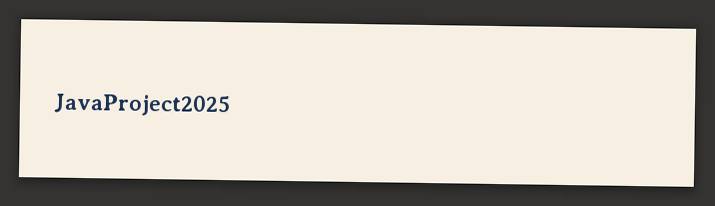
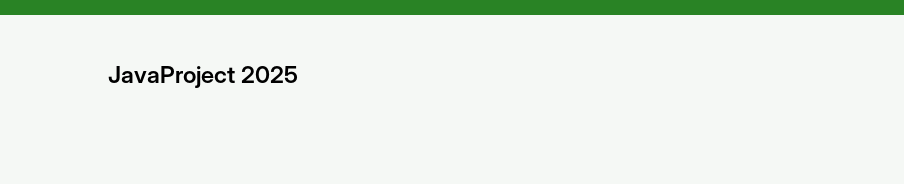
[53,93,231,118] JavaProject2025 -> [108,66,299,88] JavaProject 2025

